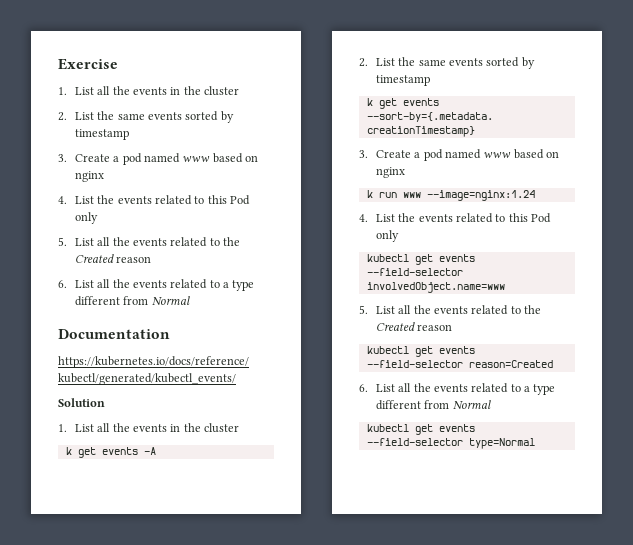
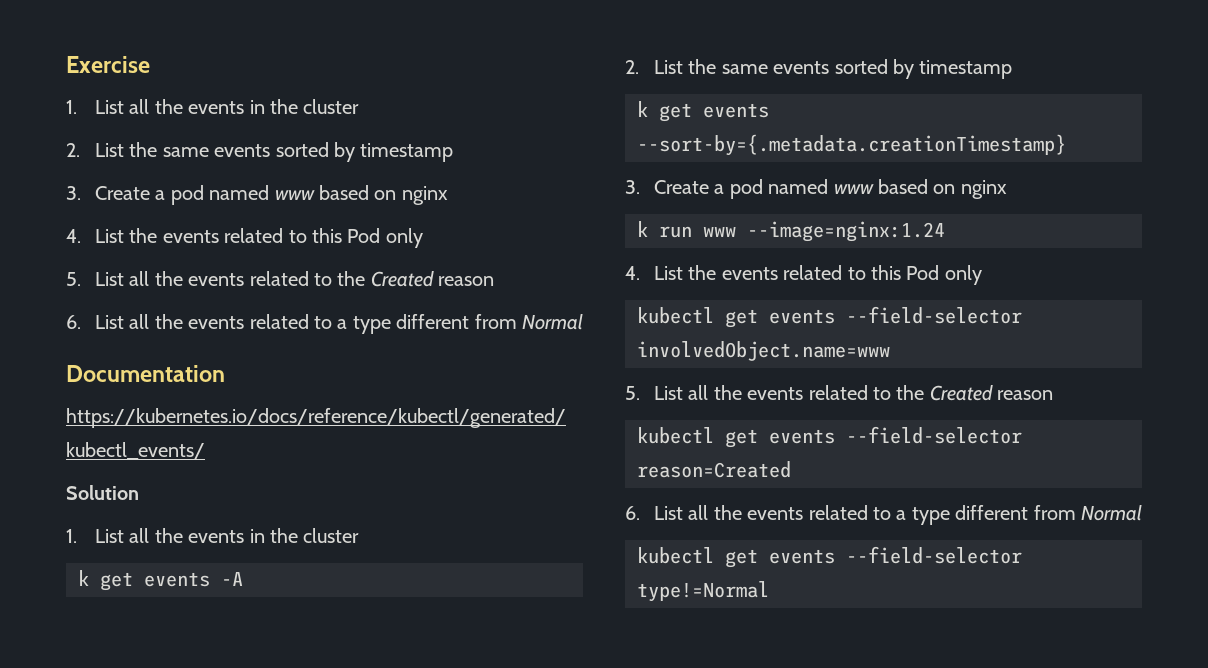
[468,438,535,449] type=Normal -> [637,581,769,602] type!=Normal

